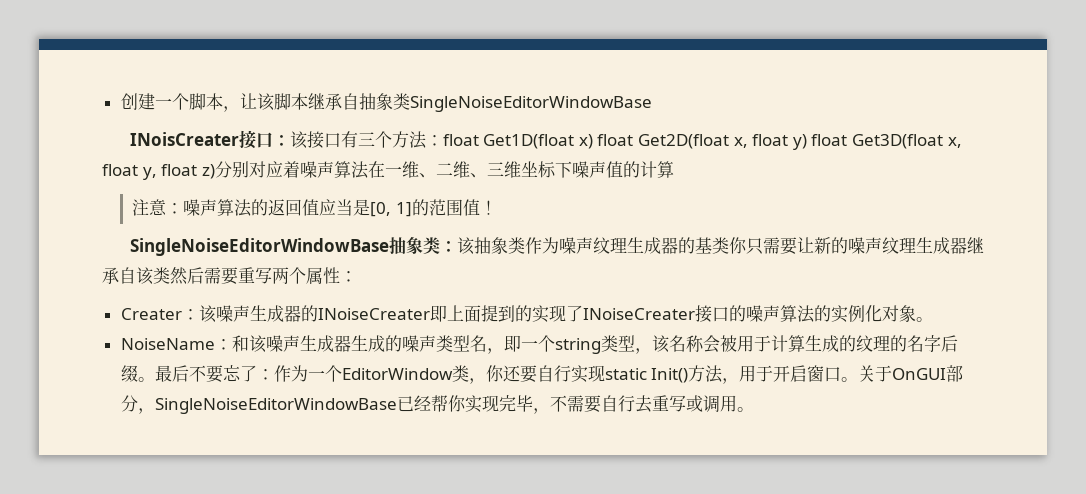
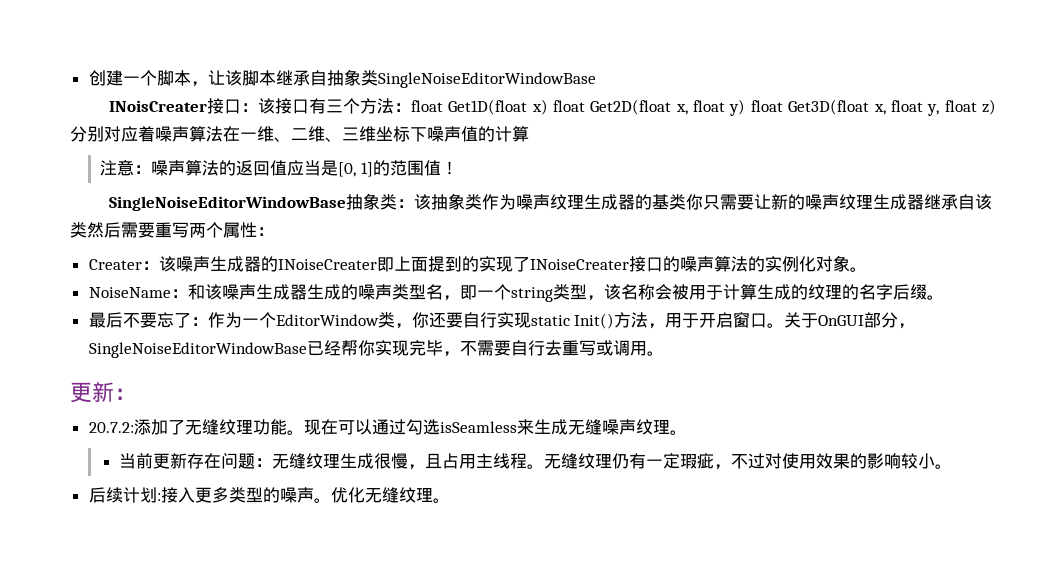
(155, 379) none -> (944, 297) //
(754, 409) none -> [70,382,136,403] [88,419,687,435] [118,453,952,470] [88,487,450,503] // 更新： // 20.7.2:添加了无缝纹理功能。现在可以通过勾选isSeamless来生成无缝噪声纹理。 // 当前更新存在问题：无缝纹理生成很慢，且占用主线程。无缝纹理仍有一定瑕疵，不过对使用效果的影响较小。 // 后续计划:接入更多类型的噪声。优化无缝纹理。

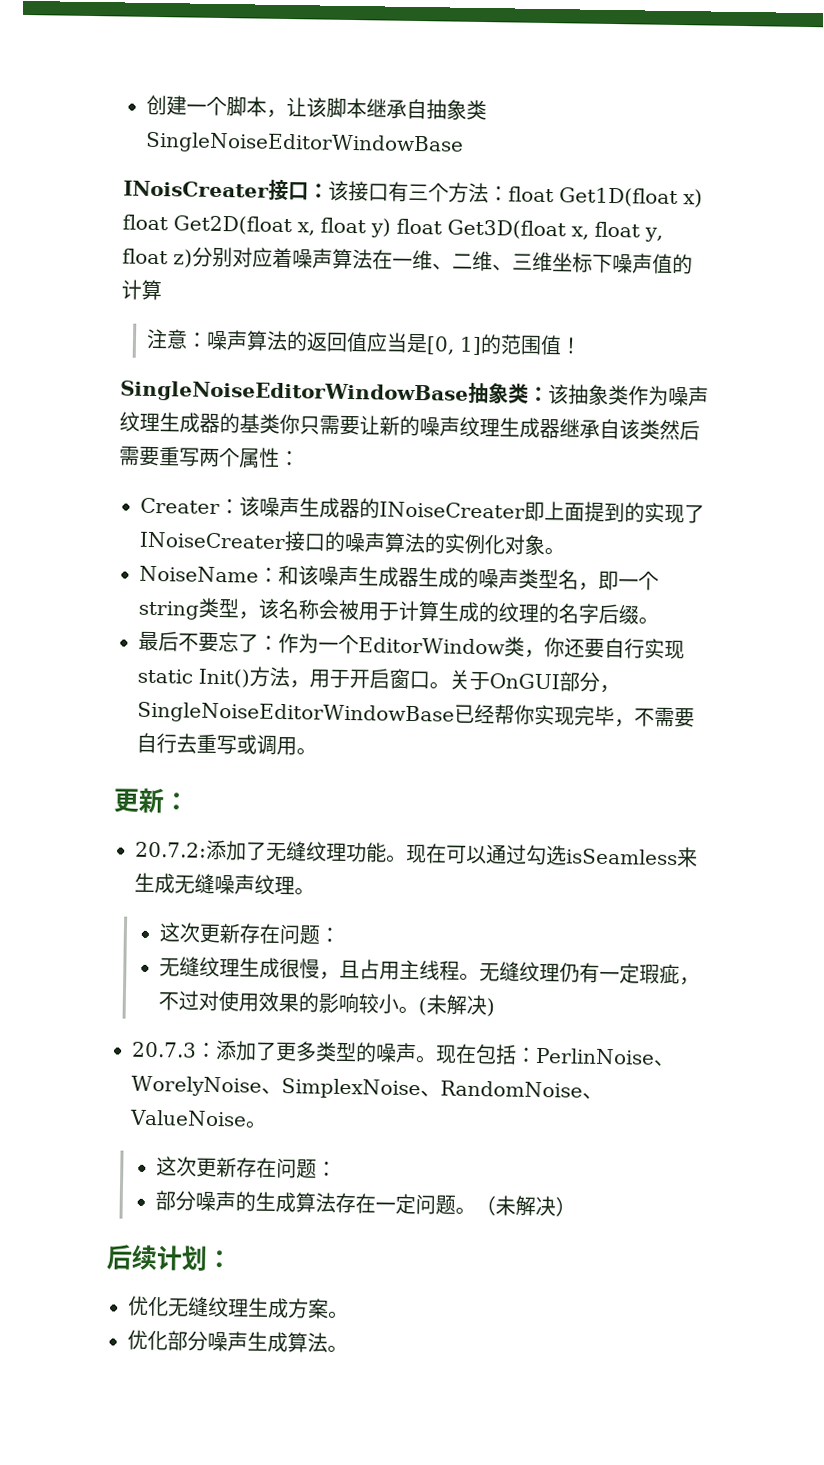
[118,453,272,469] 当前更新存在问题： -> [158,922,340,945] 这次更新存在问题： //
[88,487,331,503] // 后续计划:接入更多类型的噪声。 -> [417,994,495,1017] [131,1040,675,1067] [131,1075,603,1100] [129,1109,267,1129] [155,1156,337,1179] [154,1190,576,1217] [106,1244,233,1271] (未解决) // 20.7.3：添加了更多类型的噪声。现在包括：PerlinNoise、WorelyNoise、SimplexNoise、RandomNoise、ValueNoise。 // 这次更新存在问题： // 部分噪声的生成算法存在一定问题。（未解决） // 后续计划： //
[432,498,450,503] 。 -> [248,1297,349,1320] [127,1329,348,1354] 生成方案。 // 优化部分噪声生成算法。

